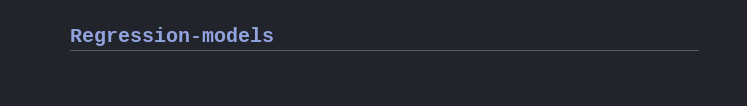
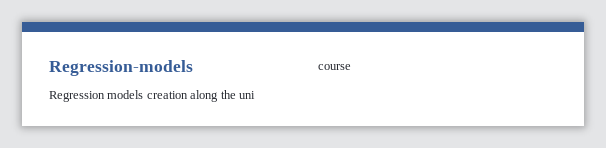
(274, 36) none -> [49,90,255,102] [318,64,351,70] // Regression models creation along the uni course

